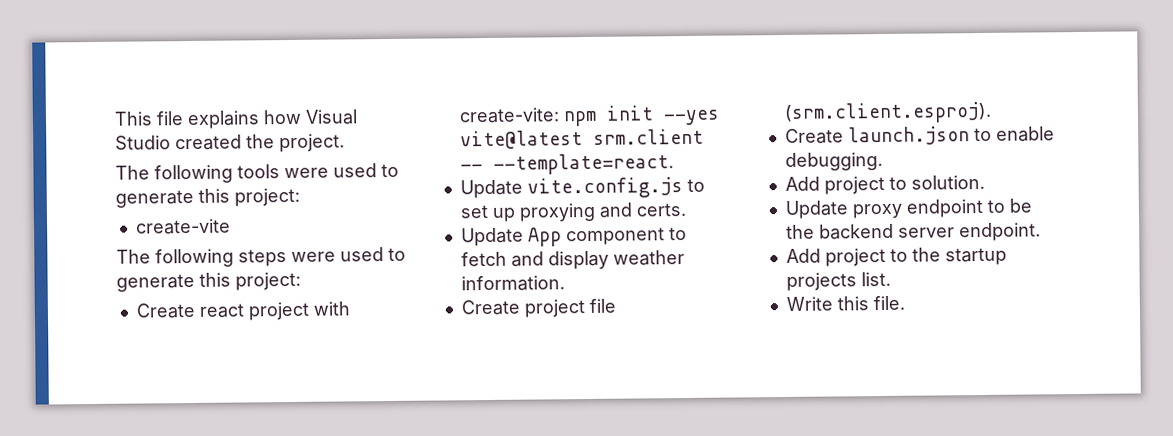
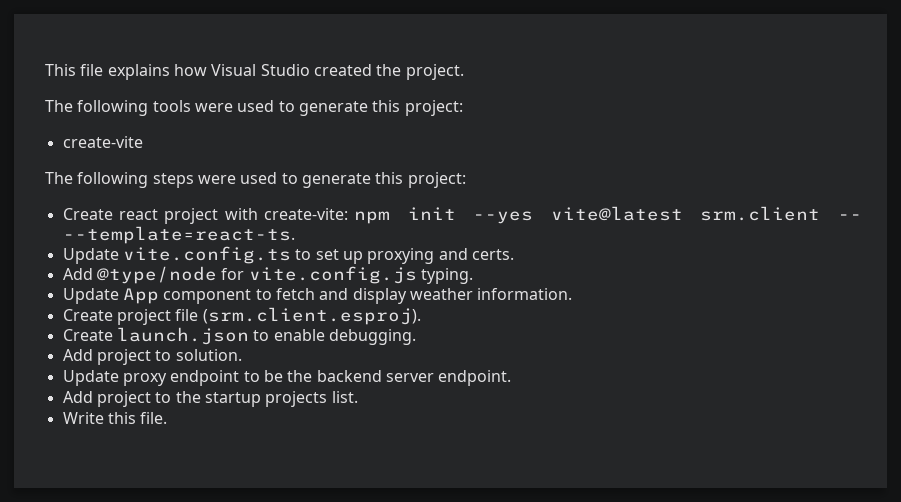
[492,153,674,175] [459,177,683,199] --template=react. // Update vite.config.js -> [62,226,295,244] [62,246,291,264] --template=react-ts. // Update vite.config.ts
(686, 209) none -> [62,266,473,284] // Add @type/node for vite.config.js typing.

